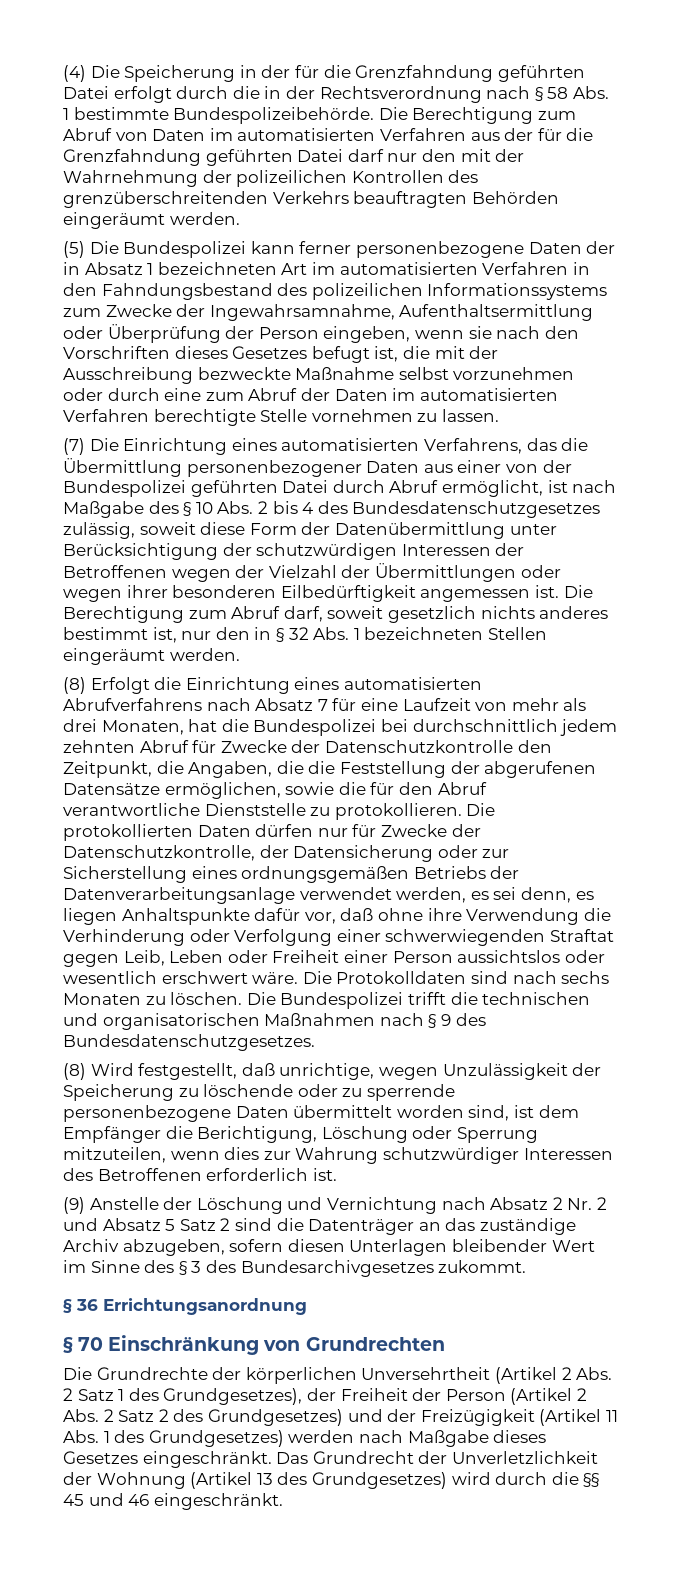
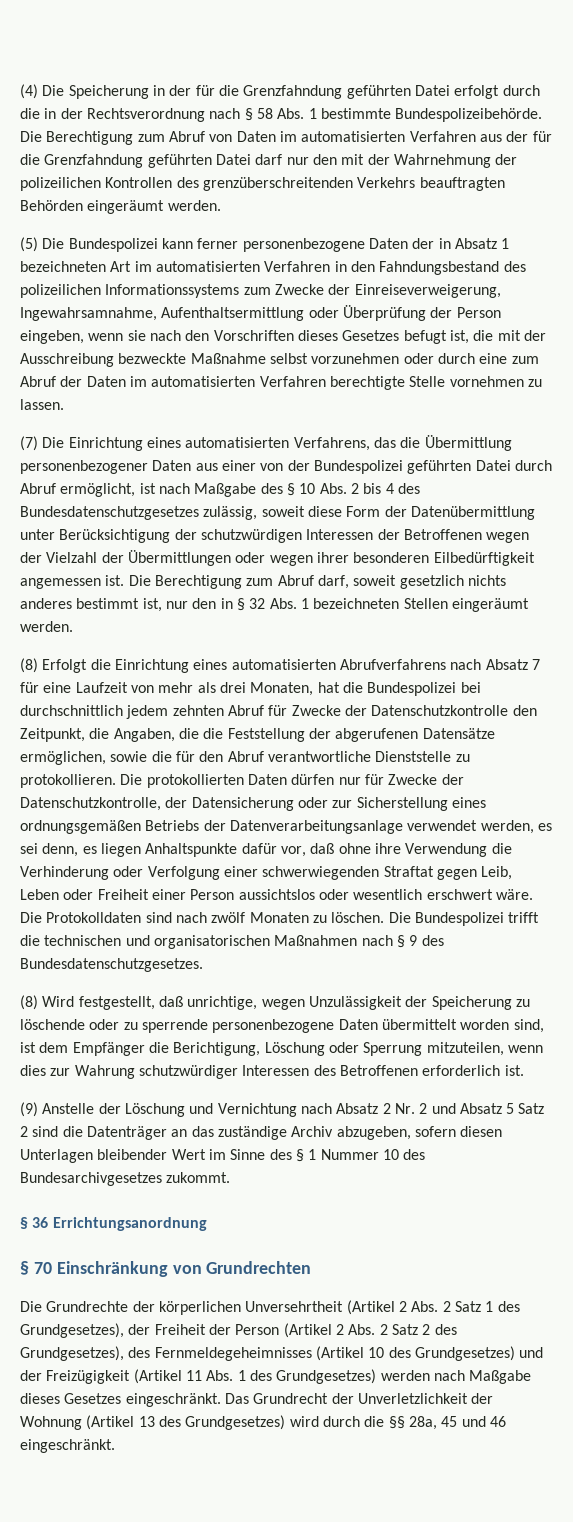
(206, 310) none -> [354,284,501,298] Einreiseverweigerung,
[561,971,610,984] sechs -> [211,912,246,923] zwölf
[191,1261,202,1273] 3 -> [308,1149,399,1160] 1 Nummer 10
(204, 1415) none -> [20,1346,411,1361] Grundgesetzes), des Fernmeldegeheimnisses (Artikel 10 des
(600, 1480) none -> [408,1416,437,1430] 28a,

